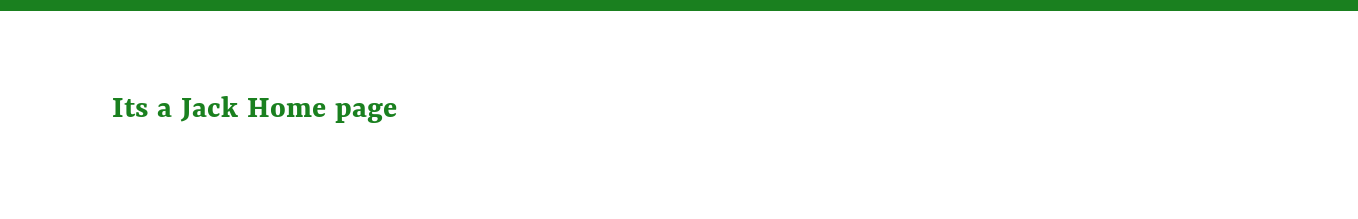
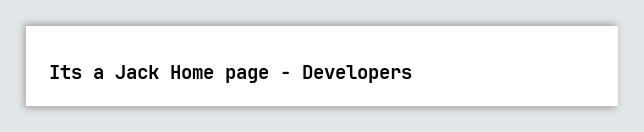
(397, 113) none -> [280,65,412,83] - Developers

